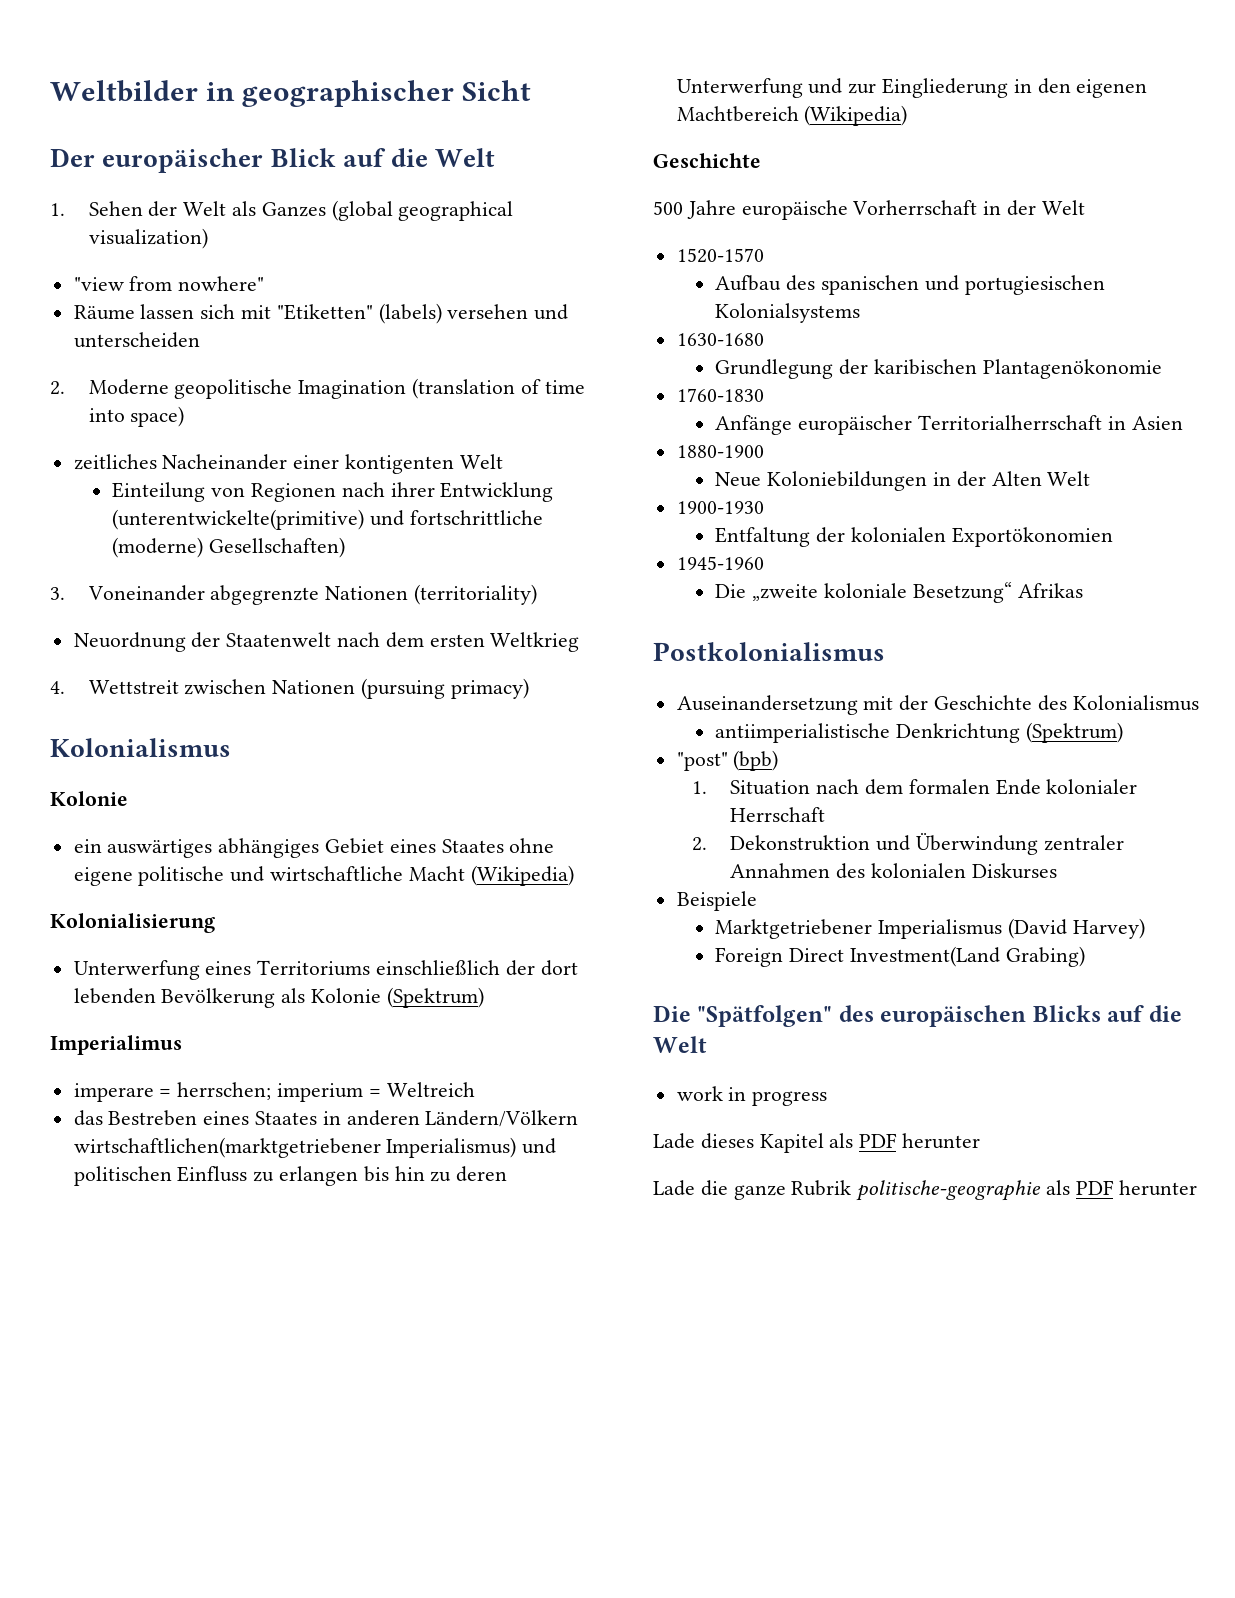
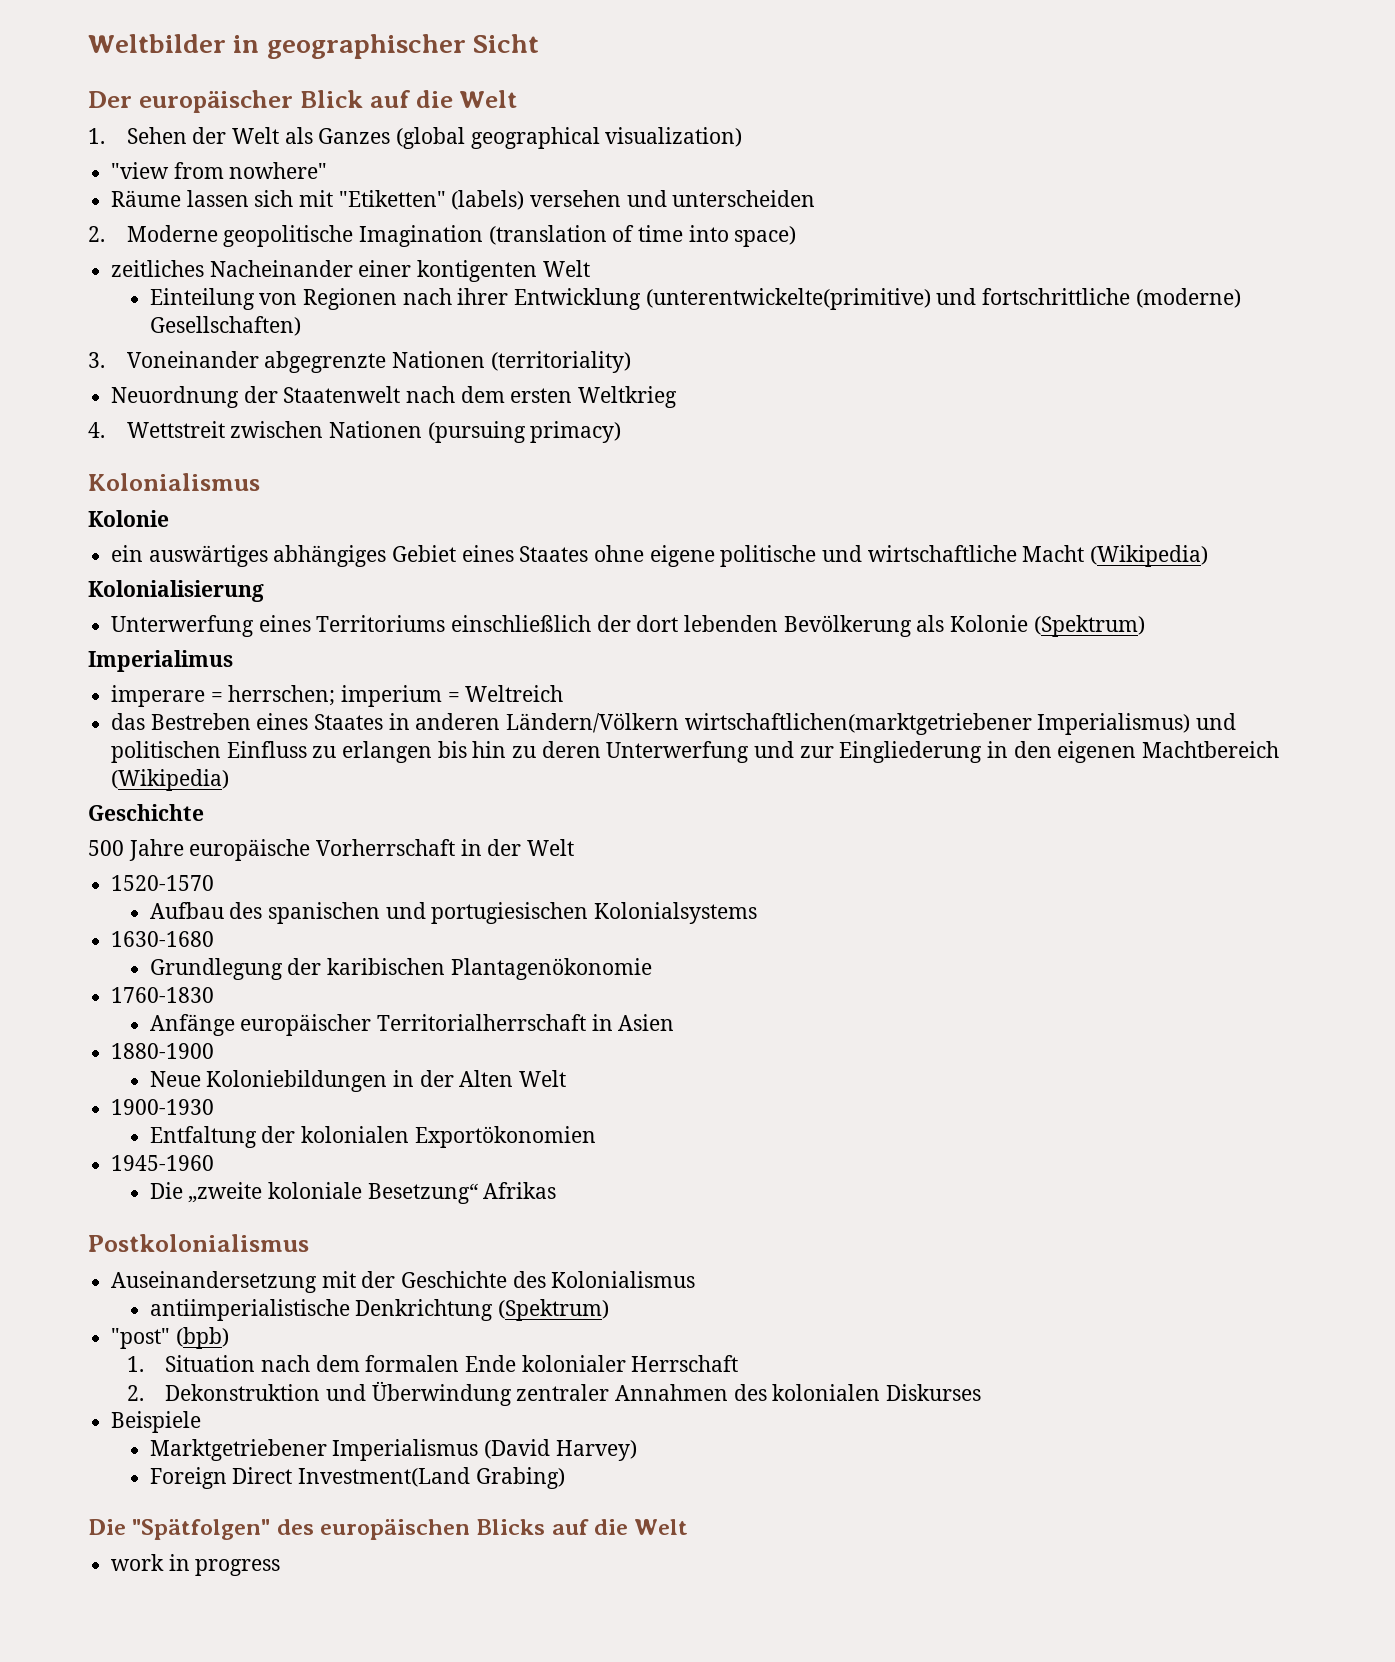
[653,1133,981,1153] [653,1180,1197,1201] // Lade dieses Kapitel als PDF herunter // Lade die ganze Rubrik politische-geographie als PDF herunter -> (281, 1567) none

